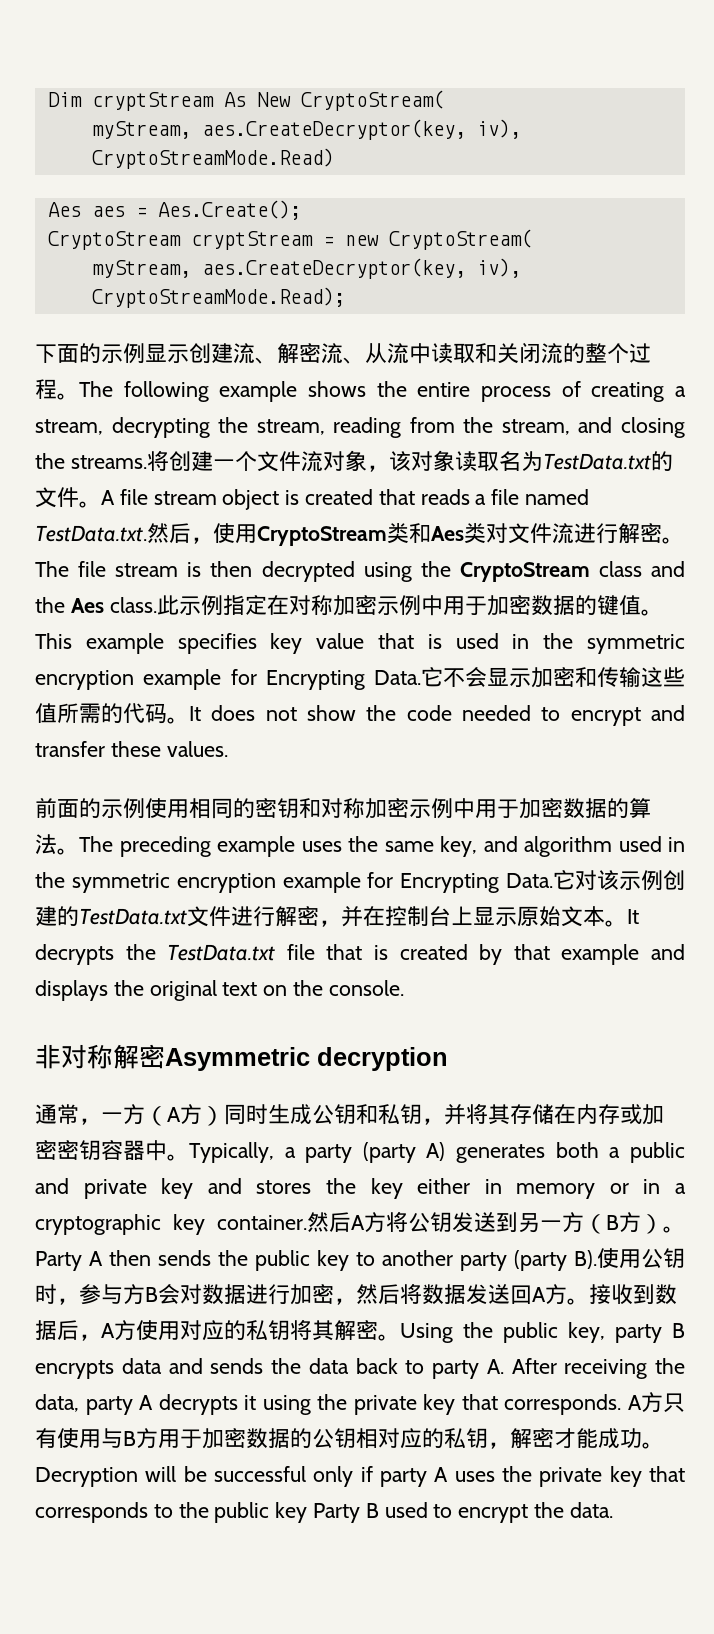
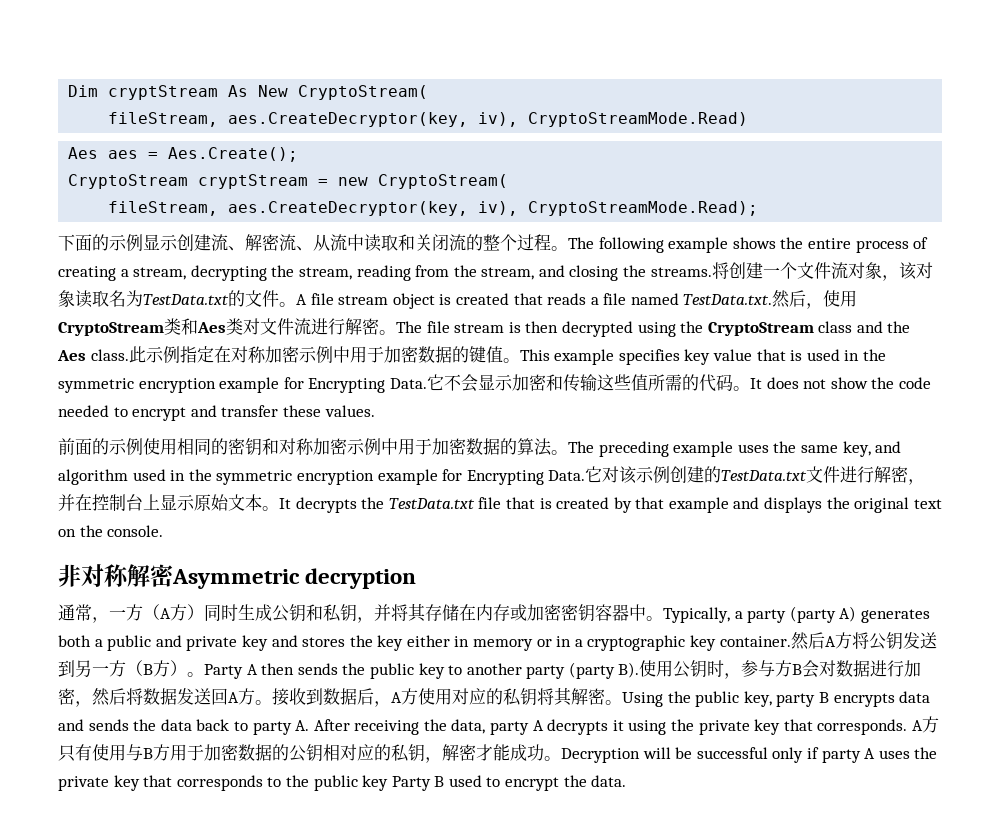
[91,121,191,139] myStream, -> [108,112,219,127] fileStream,
[91,260,191,278] myStream, -> [108,201,219,216] fileStream,

